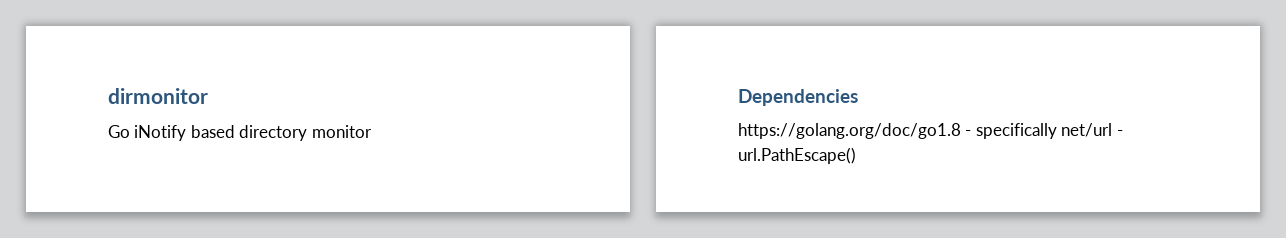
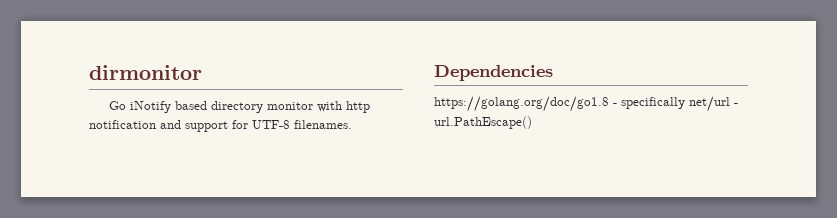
(372, 131) none -> [317,101,371,113] [89,120,352,132] with http notification and support for UTF-8 filenames.

